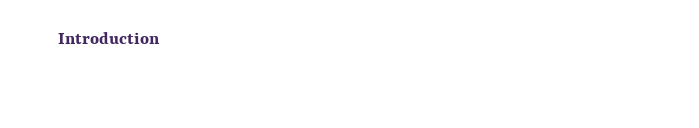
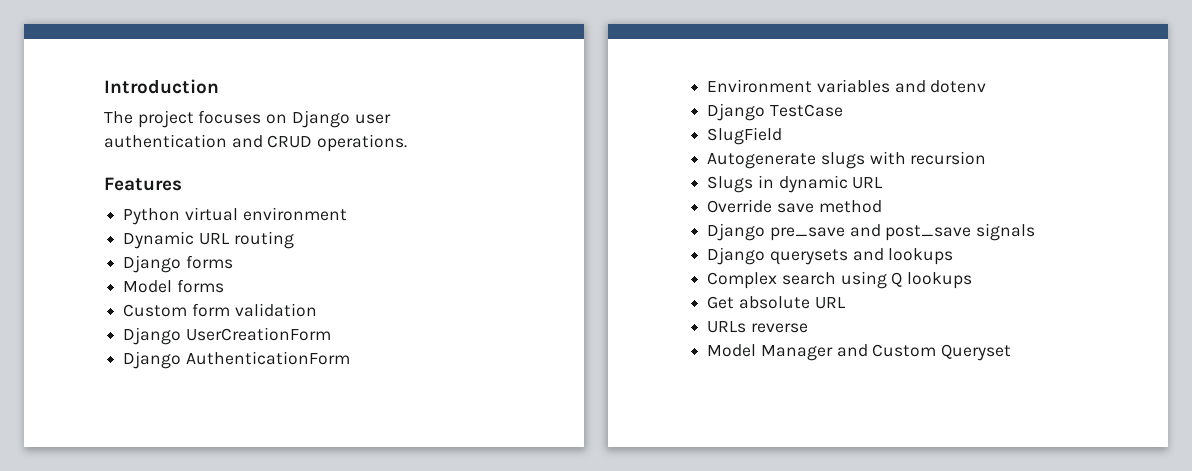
(160, 38) none -> [104,110,391,128] [104,134,408,152] [104,177,182,191] [123,207,347,225] [123,231,294,249] [123,255,233,273] [123,279,224,293] [123,303,317,317] [123,327,331,345] [123,351,350,369] [707,79,987,93] [707,103,843,121] [707,127,783,145] [707,151,987,169] [707,175,884,193] [707,199,882,213] [707,223,1036,241] [707,247,954,265] [707,271,973,289] [707,296,846,309] [707,321,808,333] [707,344,1012,361] // The project focuses on Django user authentication and CRUD operations. // Features // Python virtual environment // Dynamic URL routing // Django forms // Model forms // Custom form validation // Django UserCreationForm // Django AuthenticationForm // Environment variables and dotenv // Django TestCase // SlugField // Autogenerate slugs with recursion // Slugs in dynamic URL // Override save method // Django pre_save and post_save signals // Django querysets and lookups // Complex search using Q lookups // Get absolute URL // URLs reverse // Model Manager and Custom Queryset

